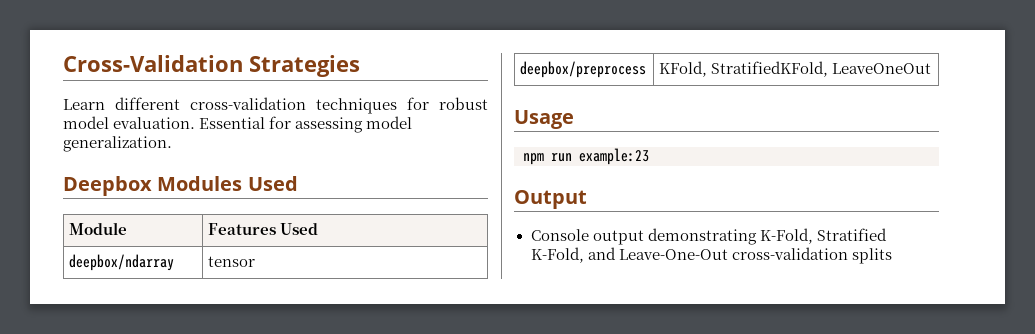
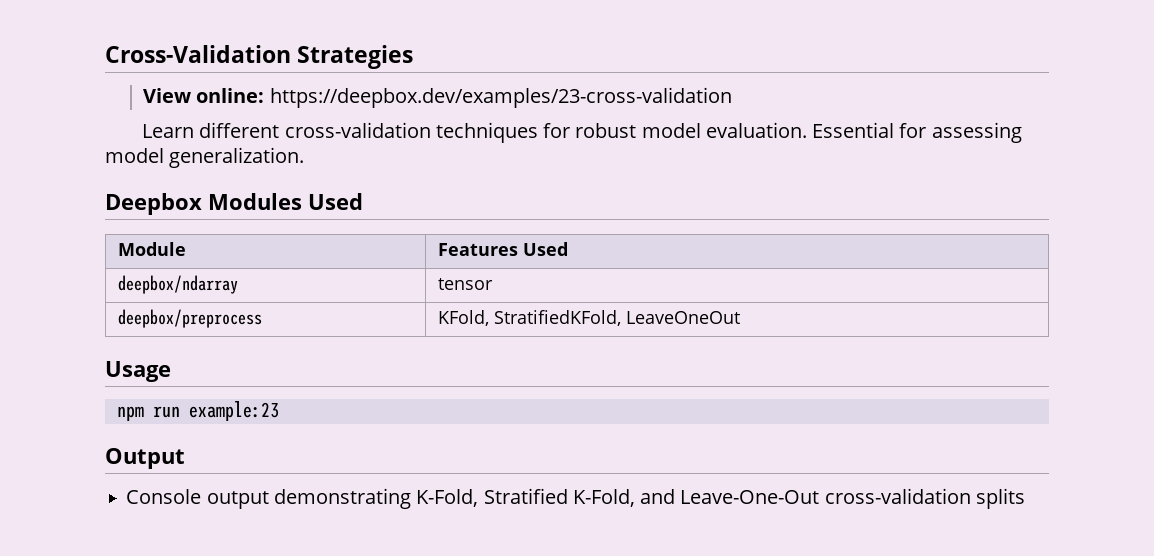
(360, 66) none -> [143,87,732,108] // View online: https://deepbox.dev/examples/23-cross-validation

